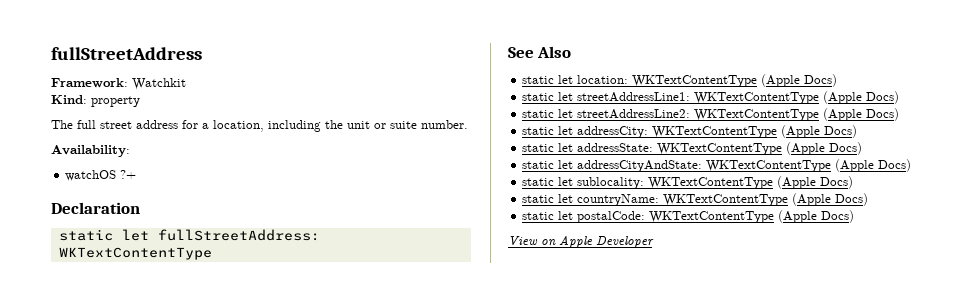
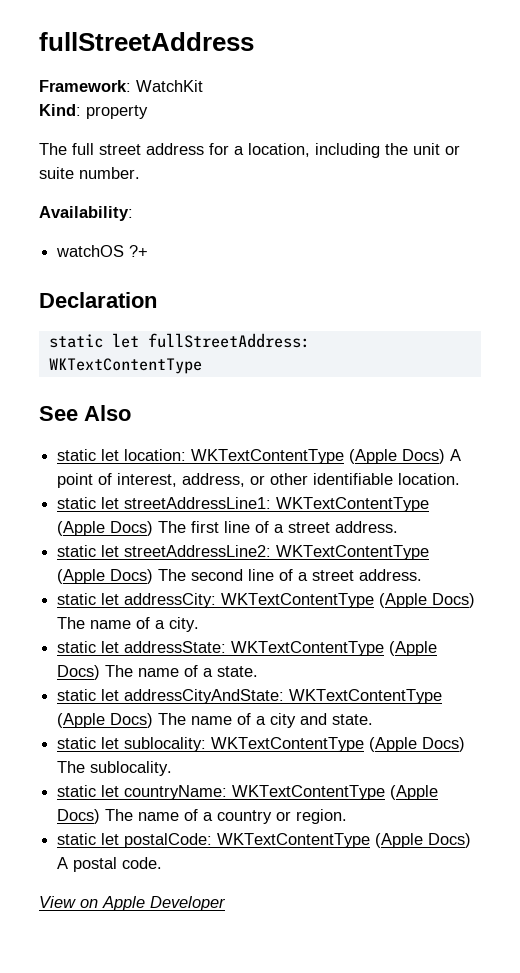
[132,78,186,90] Watchkit -> [136,80,203,92] WatchKit
(838, 80) none -> [450,449,462,461] [57,473,461,488] A point of interest, address, or other identifiable location.
(900, 97) none -> [158,521,399,533] The first line of a street address.
(900, 114) none -> [158,569,423,581] The second line of a street address.
(858, 131) none -> [57,617,200,632] The name of a city.
(863, 148) none -> [105,665,259,677] The name of a state.
(912, 165) none -> [158,713,374,728] The name of a city and state.
(854, 182) none -> [57,761,173,776] The sublocality.
(869, 199) none -> [105,809,348,824] The name of a country or region.
(855, 216) none -> [57,857,163,872] A postal code.

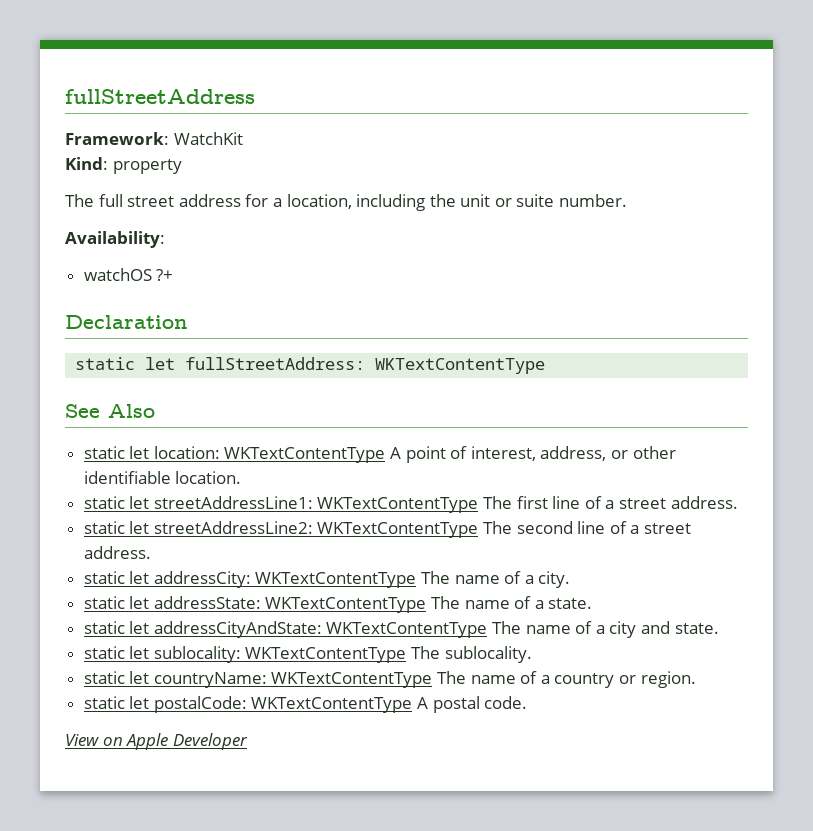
[349,449,446,464] (Apple Docs) -> (386, 455) none
[57,521,154,536] (Apple Docs) -> (479, 505) none
[57,569,154,584] (Apple Docs) -> (479, 530) none
[379,593,476,608] (Apple Docs) -> (417, 580) none
[389,641,438,656] [57,665,101,680] (Apple Docs) -> (427, 605) none
[57,713,154,728] (Apple Docs) -> (488, 630) none
[369,737,466,752] (Apple Docs) -> (407, 655) none
[390,785,439,800] [57,809,101,824] (Apple Docs) -> (433, 680) none
[375,833,472,848] (Apple Docs) -> (413, 705) none

